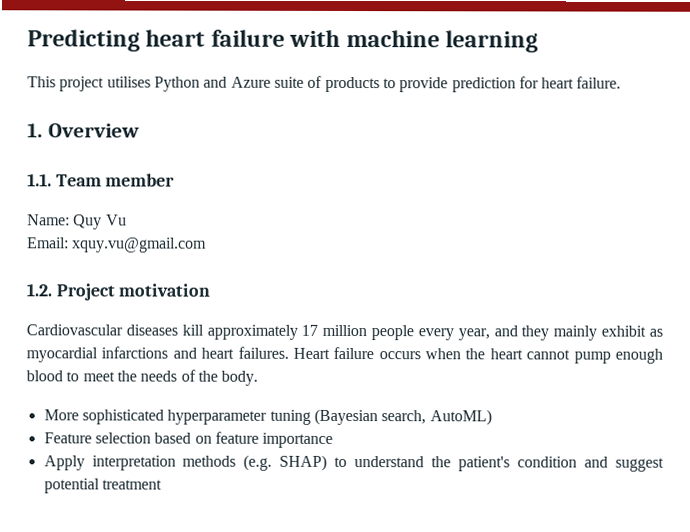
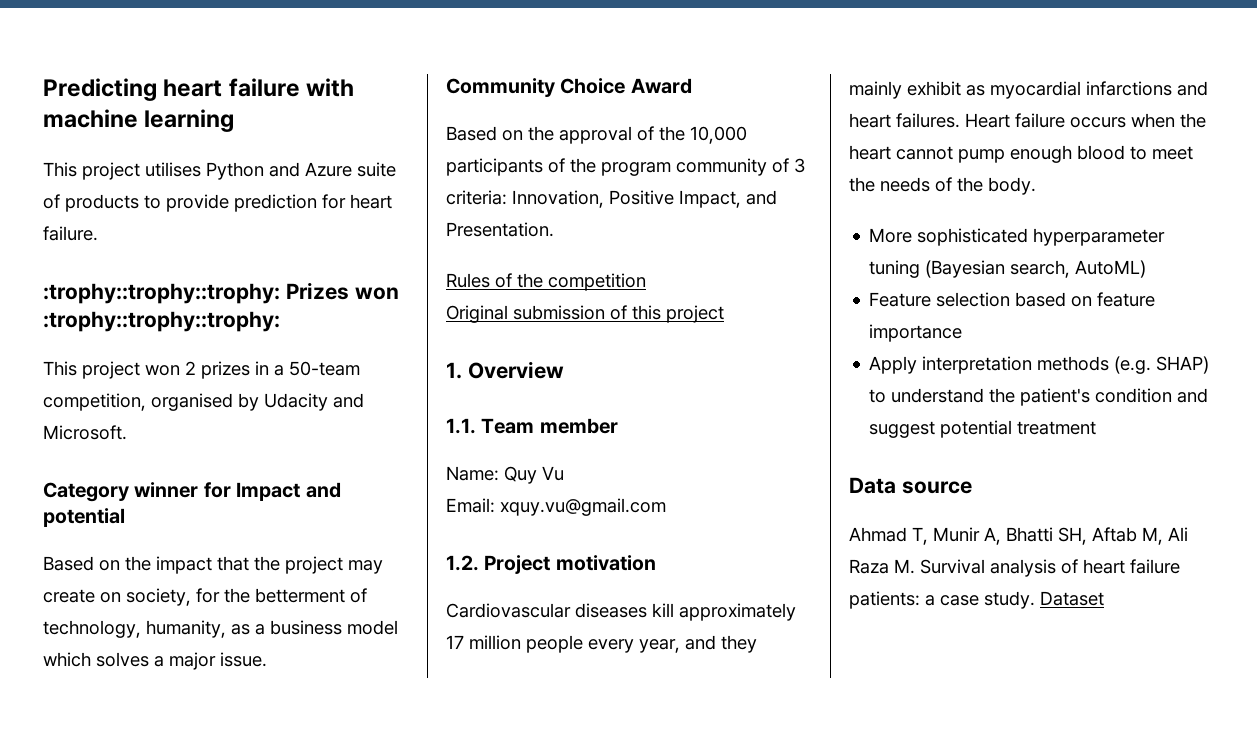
(622, 82) none -> [43,282,399,304] [43,311,280,332] [43,361,360,379] [43,393,364,411] [43,425,127,440] [43,482,341,502] [43,508,125,527] [43,556,383,574] [43,588,367,606] [43,620,398,638] [43,652,267,670] [446,78,692,97] [446,126,747,144] [446,158,805,176] [446,190,777,208] [446,222,554,237] [446,273,646,291] [446,305,724,323] // :trophy::trophy::trophy: Prizes won :trophy::trophy::trophy: // This project won 2 prizes in a 50-team competition, organised by Udacity and Microsoft. // Category winner for Impact and potential // Based on the impact that the project may create on society, for the betterment of technology, humanity, as a business model which solves a major issue. // Community Choice Award // Based on the approval of the 10,000 participants of the program community of 3 criteria: Innovation, Positive Impact, and Presentation. // Rules of the competition // Original submission of this project
(162, 484) none -> [849,477,972,494] [849,527,1188,545] [849,559,1180,577] [849,591,1104,609] // Data source // Ahmad T, Munir A, Bhatti SH, Aftab M, Ali Raza M. Survival analysis of heart failure patients: a case study. Dataset

